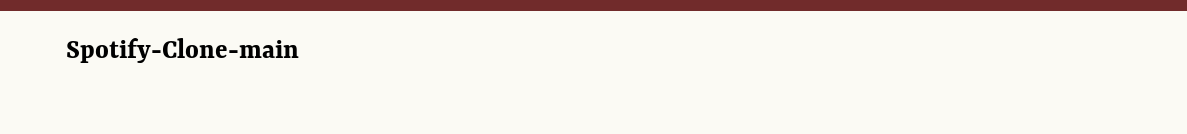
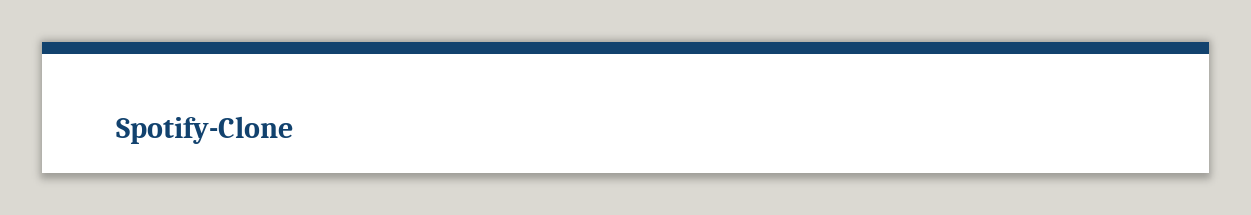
[66,38,299,63] Spotify-Clone-main -> [116,116,293,144] Spotify-Clone

